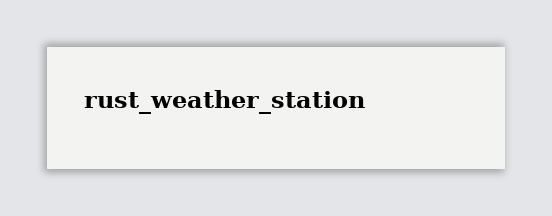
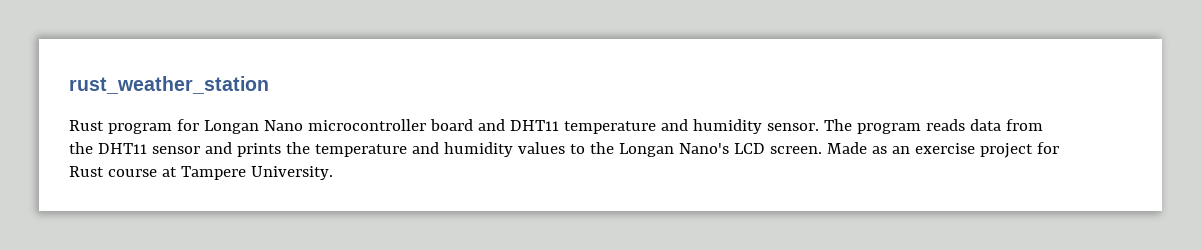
(365, 102) none -> [69,119,1043,134] [69,142,1059,158] [69,166,333,180] // Rust program for Longan Nano microcontroller board and DHT11 temperature and humidity sensor. The program reads data from the DHT11 sensor and prints the temperature and humidity values to the Longan Nano's LCD screen. Made as an exercise project for Rust course at Tampere University.

